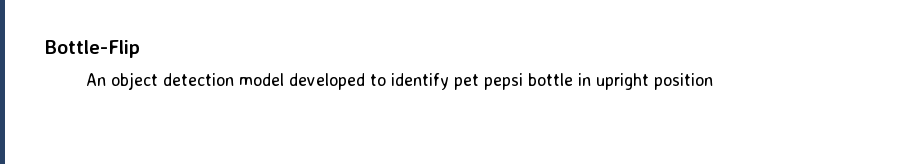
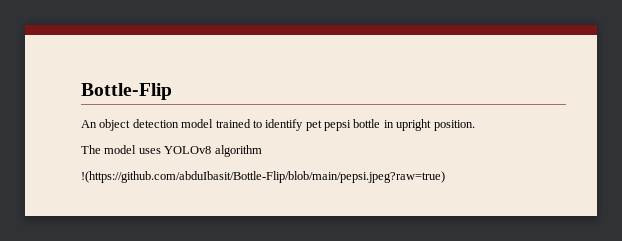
[289,73,366,90] developed -> [215,119,251,128] trained
[654,73,714,90] position -> [433,120,475,131] [81,145,262,157] [81,171,445,183] position. // The model uses YOLOv8 algorithm // !(https://github.com/abduIbasit/Bottle-Flip/blob/main/pepsi.jpeg?raw=true)

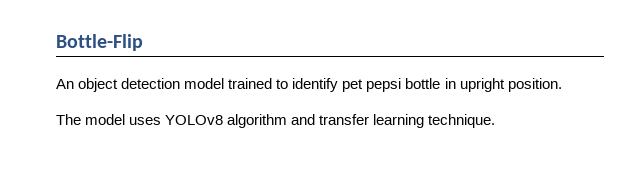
[81,171,445,183] // !(https://github.com/abduIbasit/Bottle-Flip/blob/main/pepsi.jpeg?raw=true) -> [291,114,496,128] and transfer learning technique.

